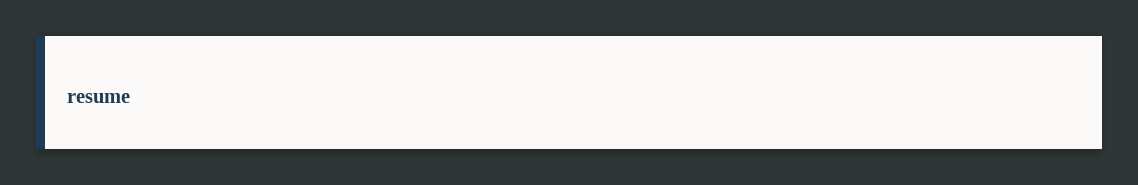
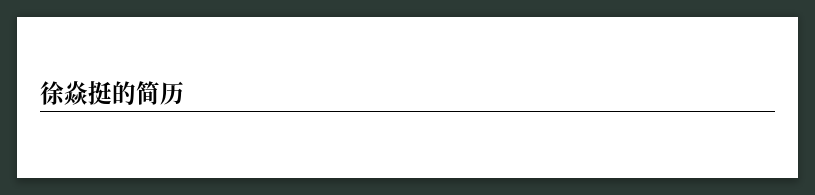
[67,93,130,103] resume -> [40,81,184,105] 徐焱挺的简历

